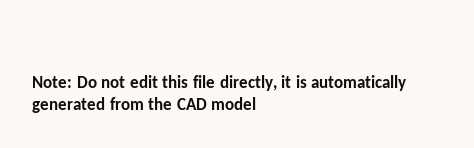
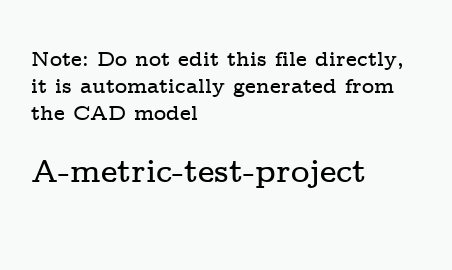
(257, 103) none -> [31,160,366,188] // A-metric-test-project

